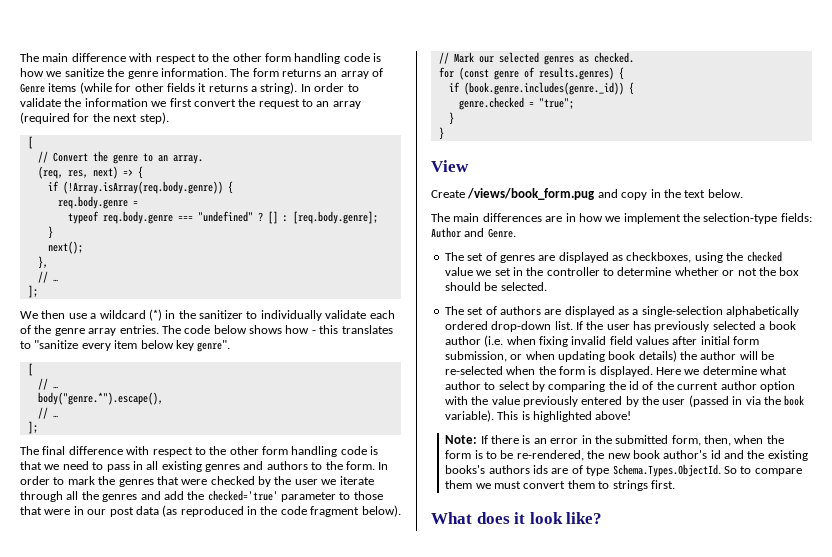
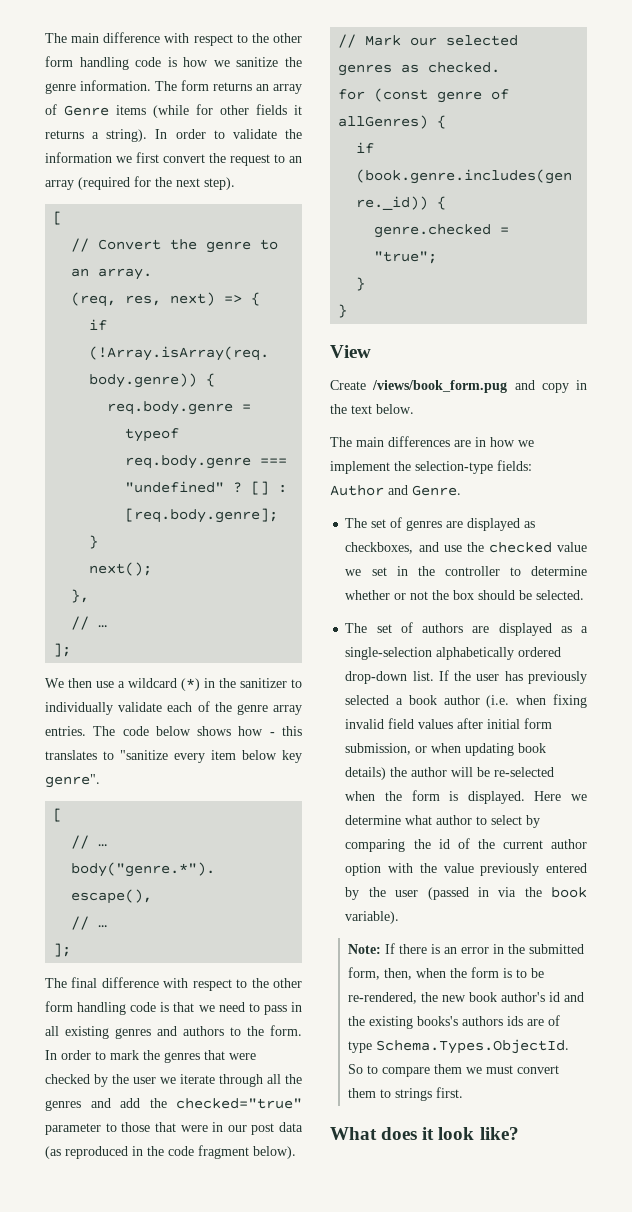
[207,490,278,501] checked='true' -> [176,1098,302,1109] checked="true"
[538,67,614,80] results.genres) -> [338,115,429,129] allGenres)
[694,252,723,263] using -> [418,542,462,552] and use
[497,411,632,422] This is highlighted above! -> (400, 917) none

